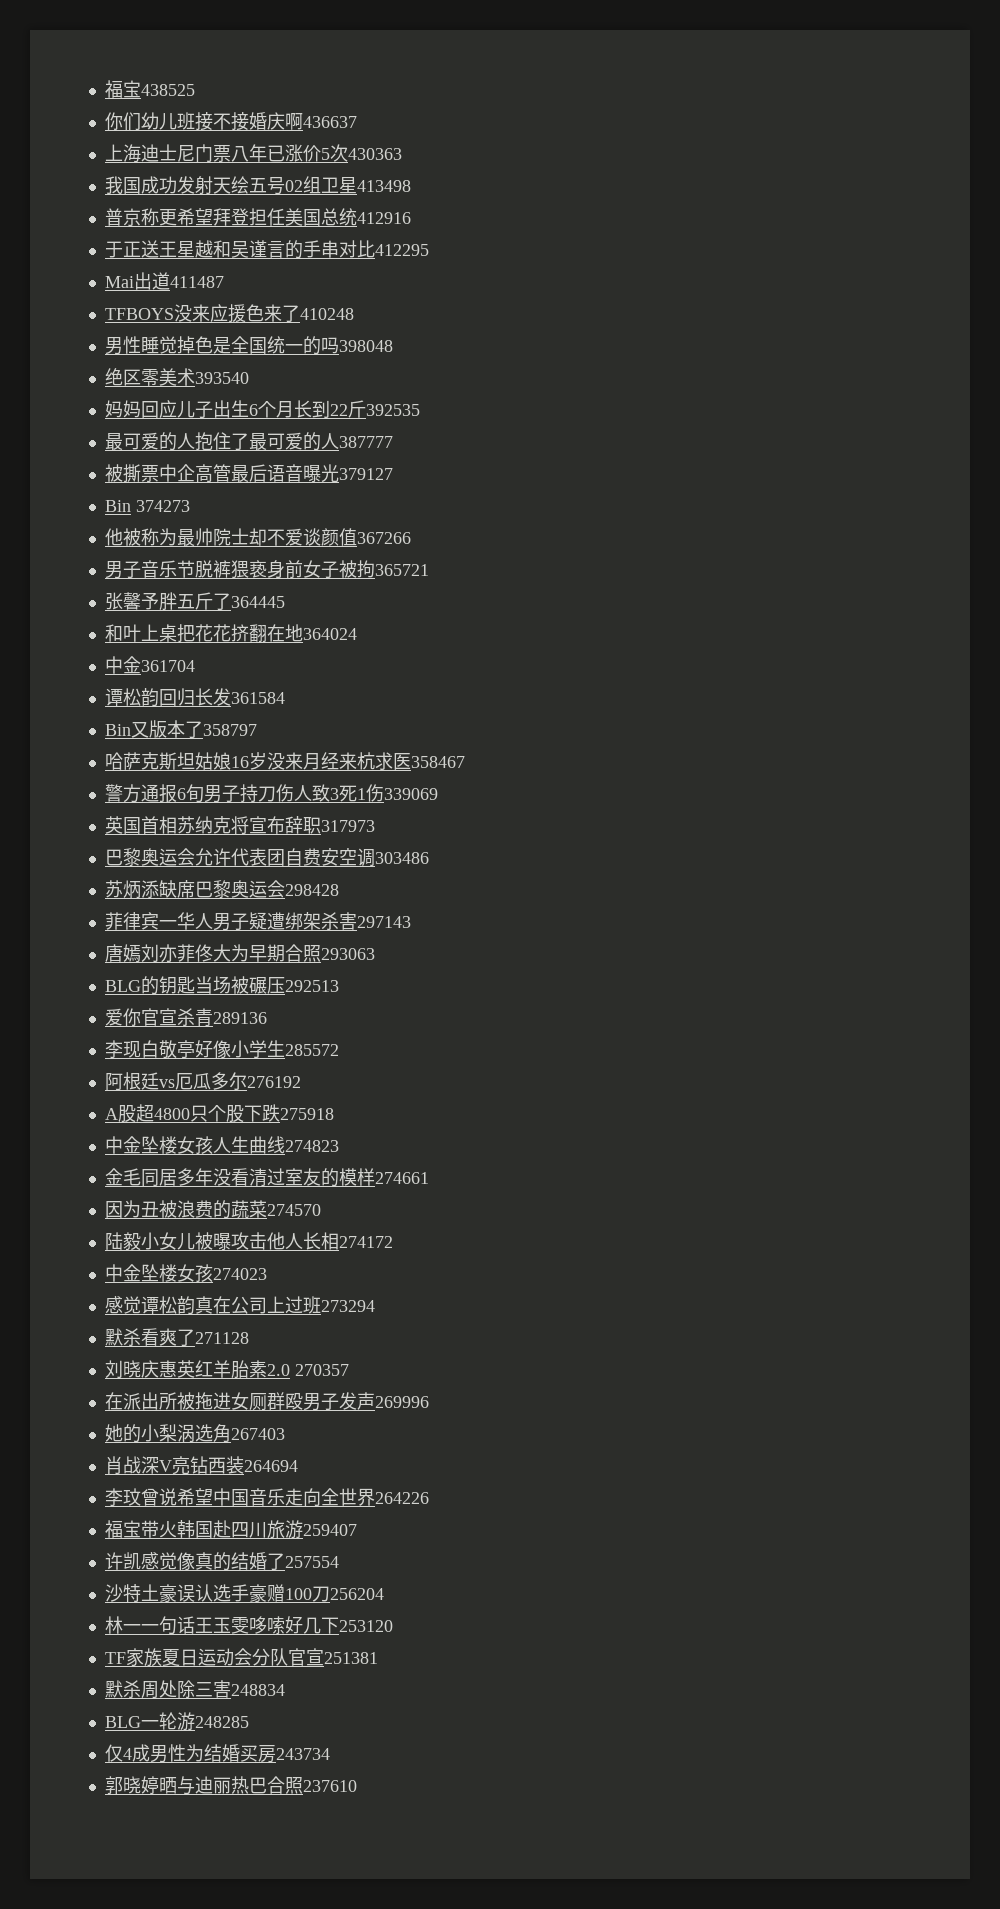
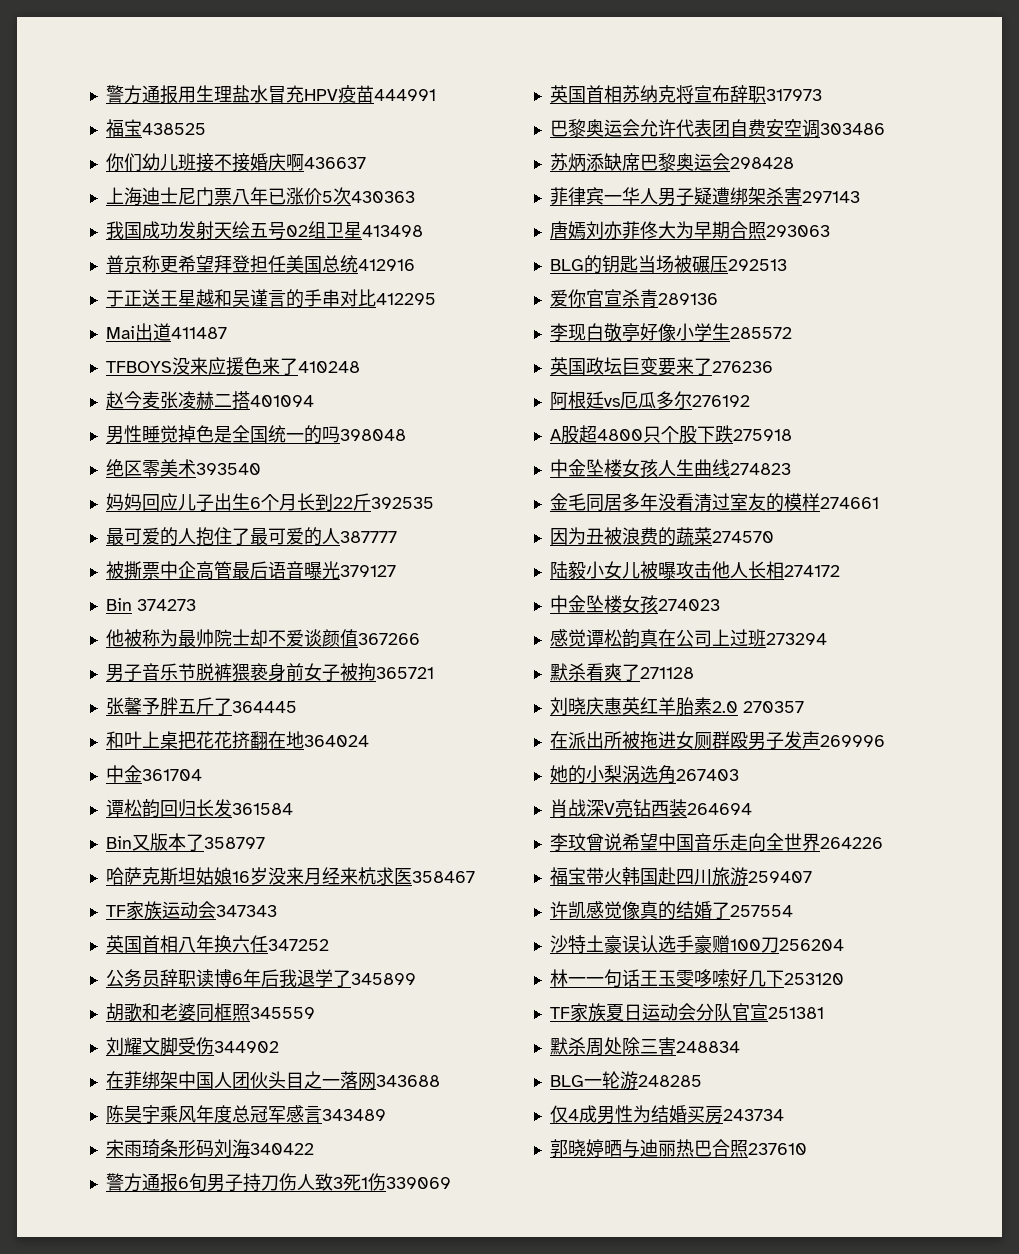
(104, 89) none -> [105,85,436,104] 警方通报用生理盐水冒充HPV疫苗444991 //
(354, 314) none -> [105,391,314,410] // 赵今麦张凌赫二搭401094
(465, 762) none -> [105,901,277,920] [105,935,329,953] [105,969,416,987] [105,1003,315,1022] [105,1037,279,1056] [105,1071,440,1090] [105,1105,386,1123] [105,1139,314,1158] // TF家族运动会347343 // 英国首相八年换六任347252 // 公务员辞职读博6年后我退学了345899 // 胡歌和老婆同框照345559 // 刘耀文脚受伤344902 // 在菲绑架中国人团伙头目之一落网343688 // 陈昊宇乘风年度总冠军感言343489 // 宋雨琦条形码刘海340422
(339, 1050) none -> [549,357,773,376] // 英国政坛巨变要来了276236

